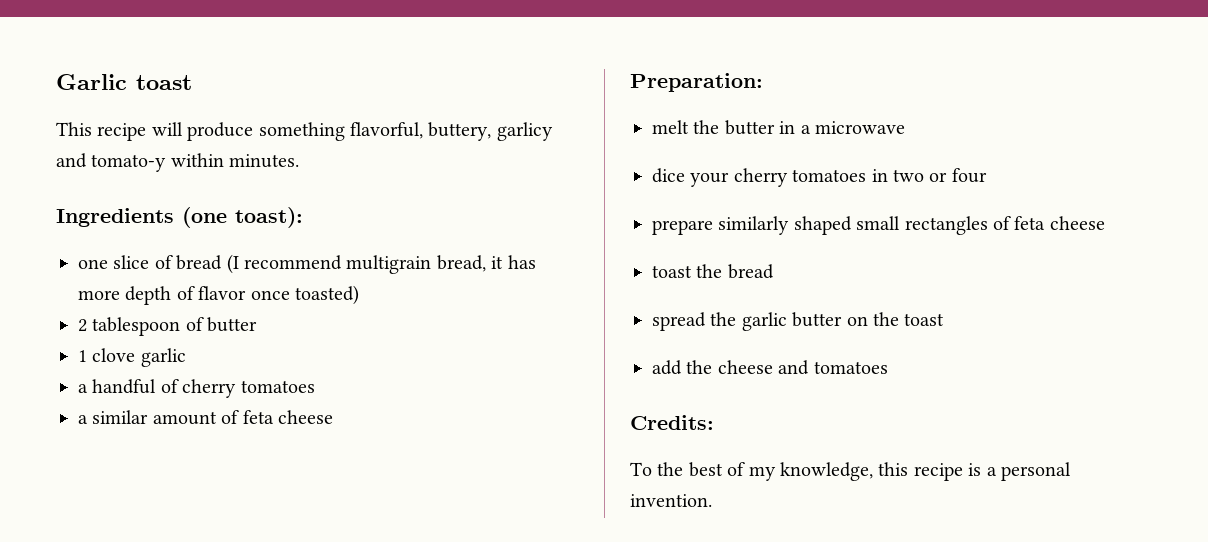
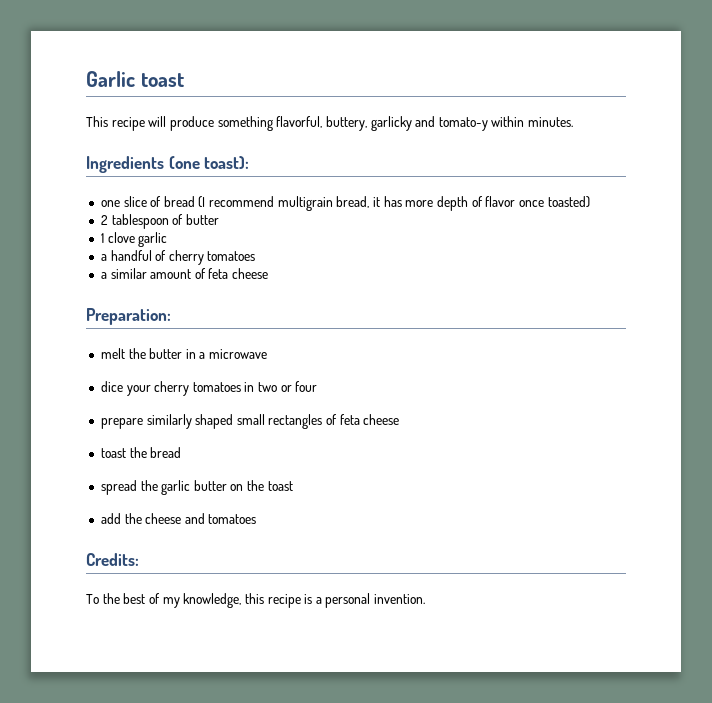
[496,122,553,141] garlicy -> [370,116,412,131] garlicky

